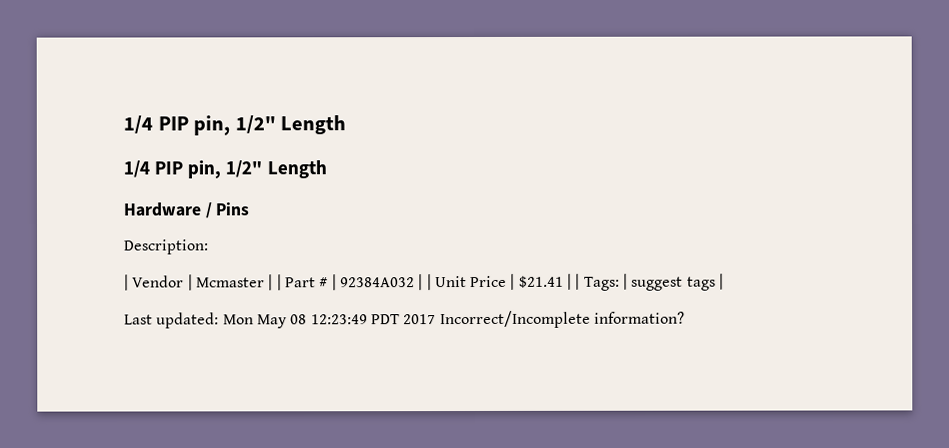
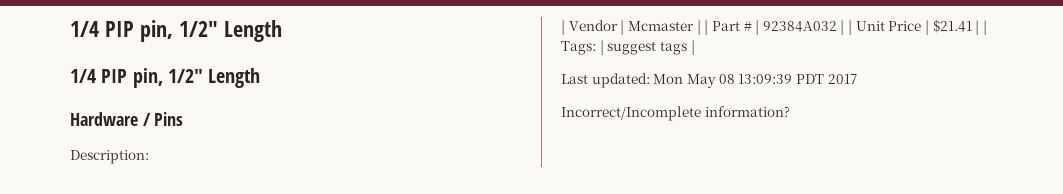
[310,314,368,325] 12:23:49 -> [738,74,793,84] 13:09:39
(437, 319) none -> (857, 79) //

